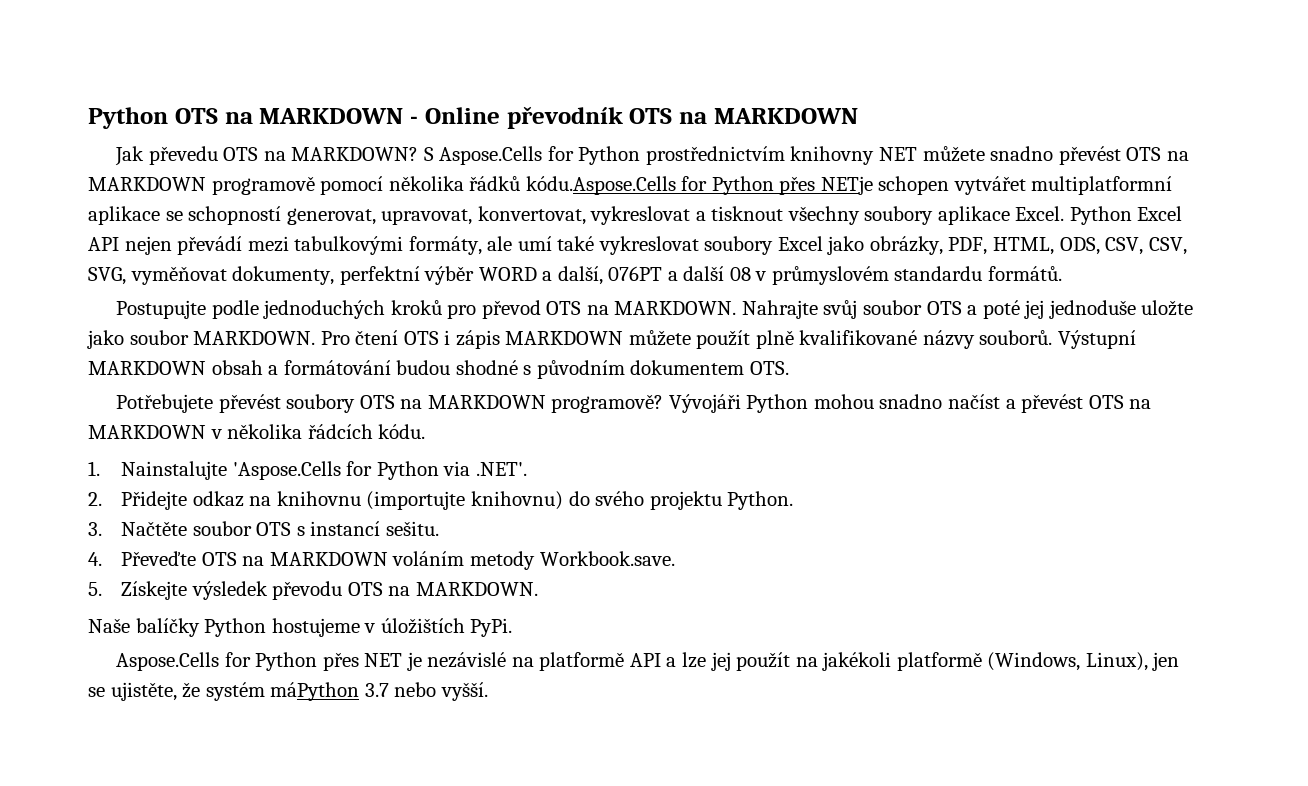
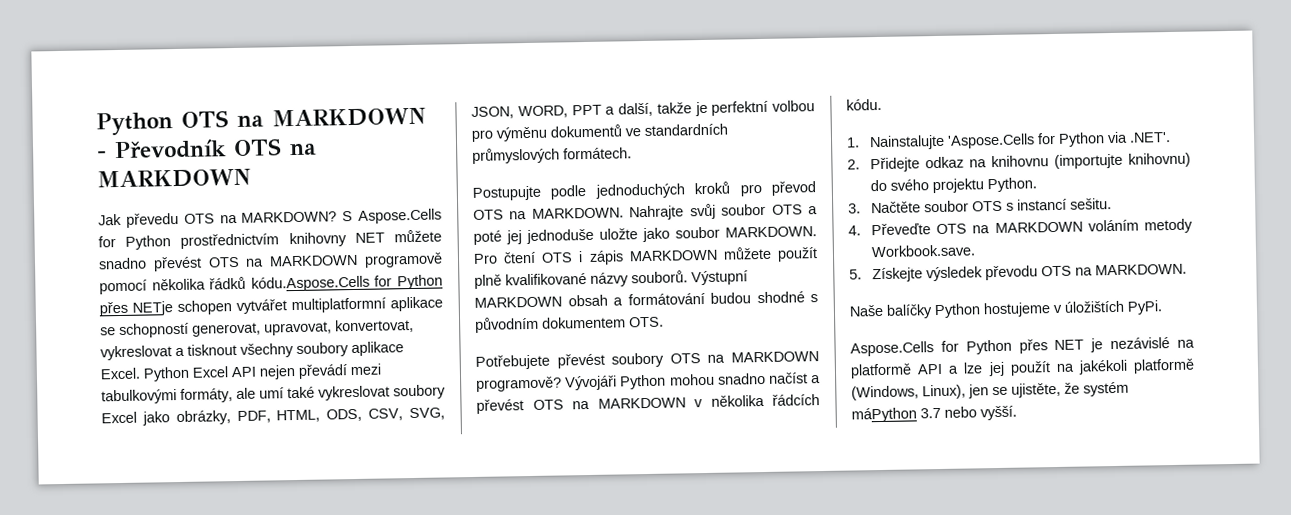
[424,106,623,129] Online převodník -> [114,139,227,160] Převodník
[1148,237,1187,255] [88,266,1063,285] CSV, SVG, vyměňovat dokumenty, perfektní výběr WORD a další, 076PT a další 08 v průmyslovém standardu formátů. -> [409,407,445,421] [471,100,815,119] [471,123,728,142] [472,147,632,164] SVG, JSON, WORD, PPT a další, takže je perfektní volbou pro výměnu dokumentů ve standardních průmyslových formátech.

